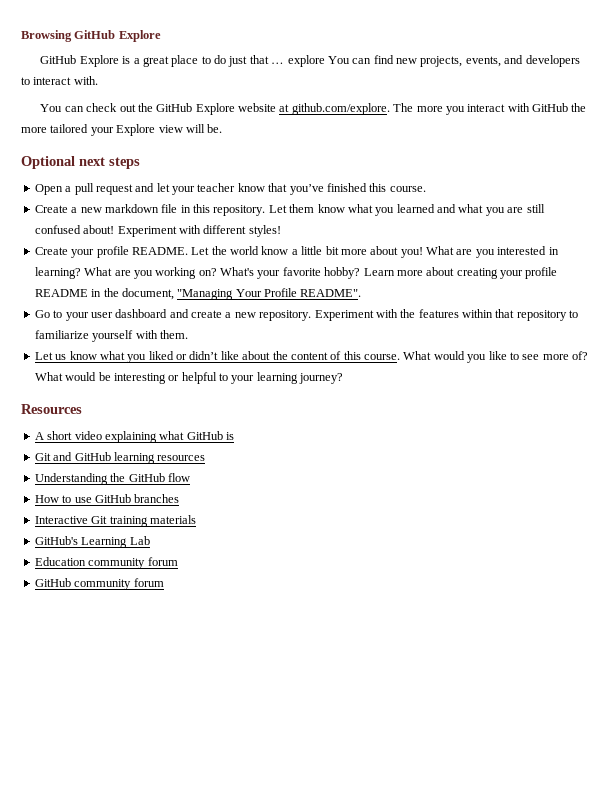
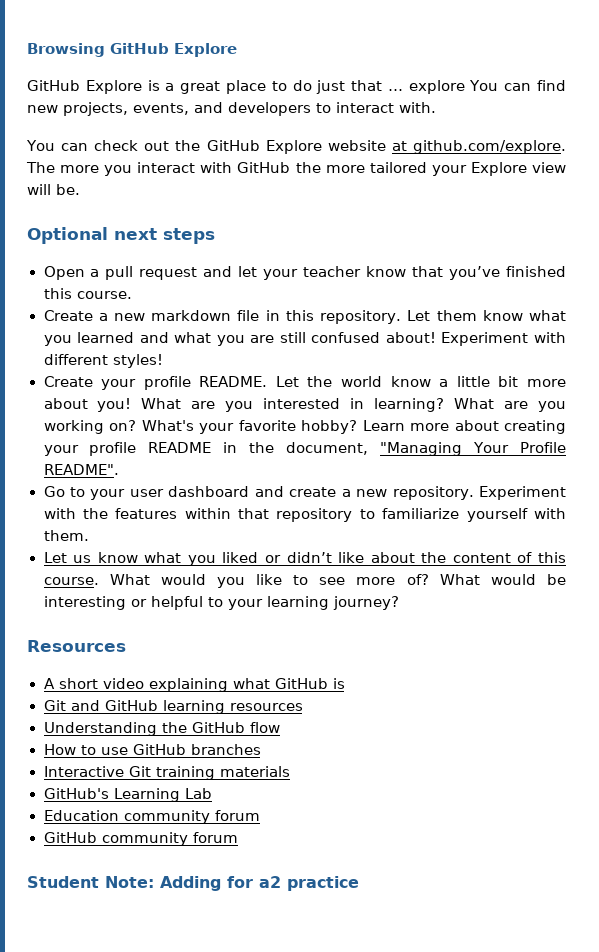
(164, 582) none -> [27,876,359,891] // Student Note: Adding for a2 practice

